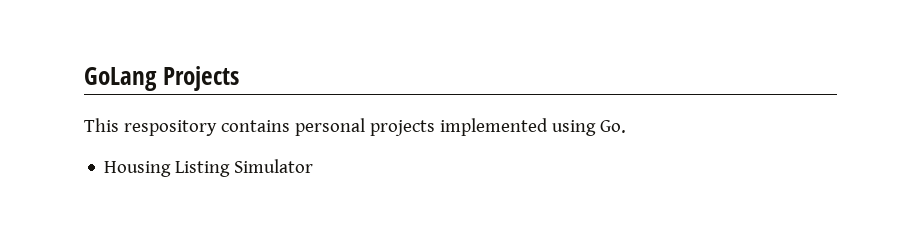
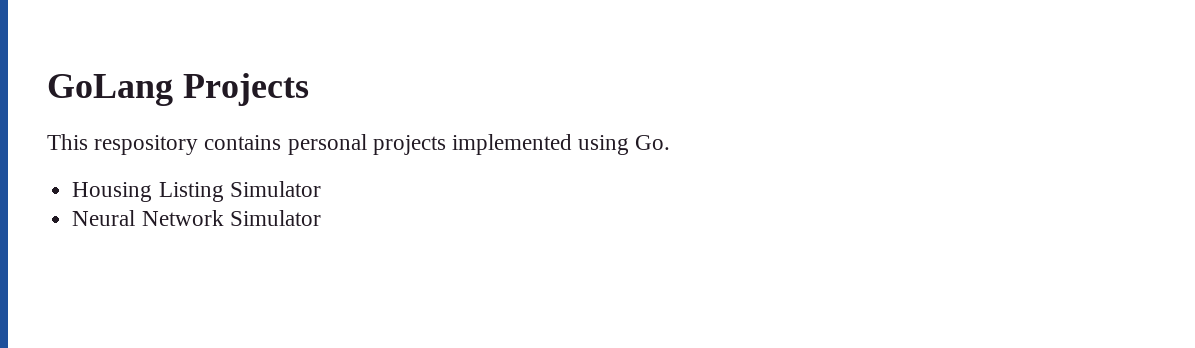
(314, 166) none -> [72,210,321,226] // Neural Network Simulator

